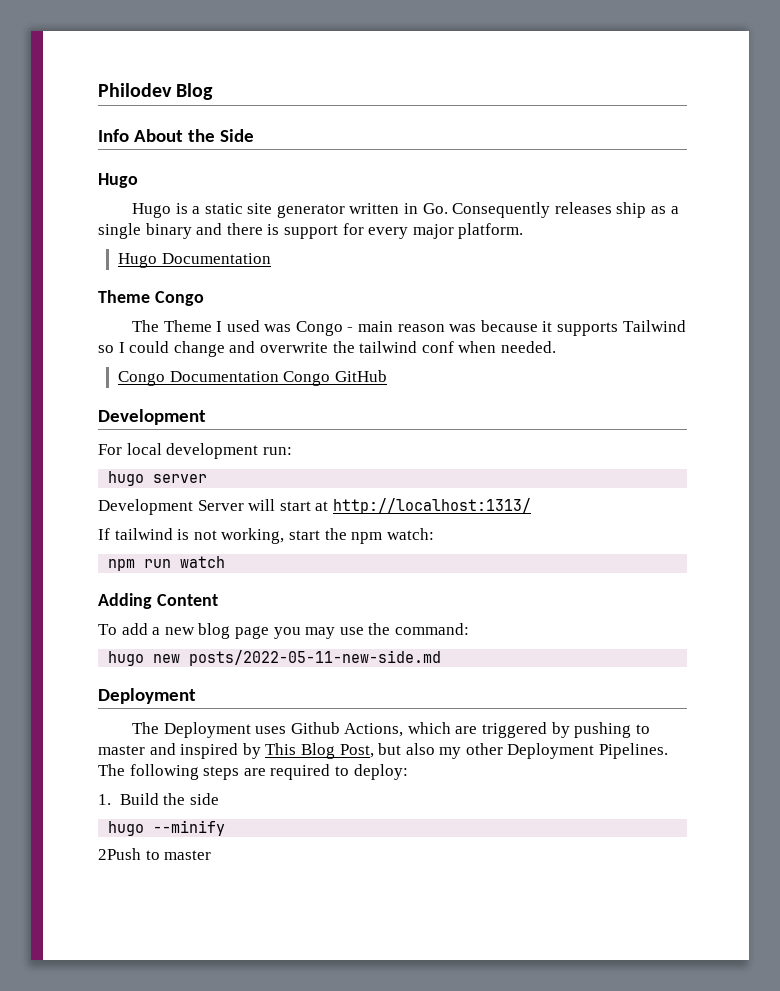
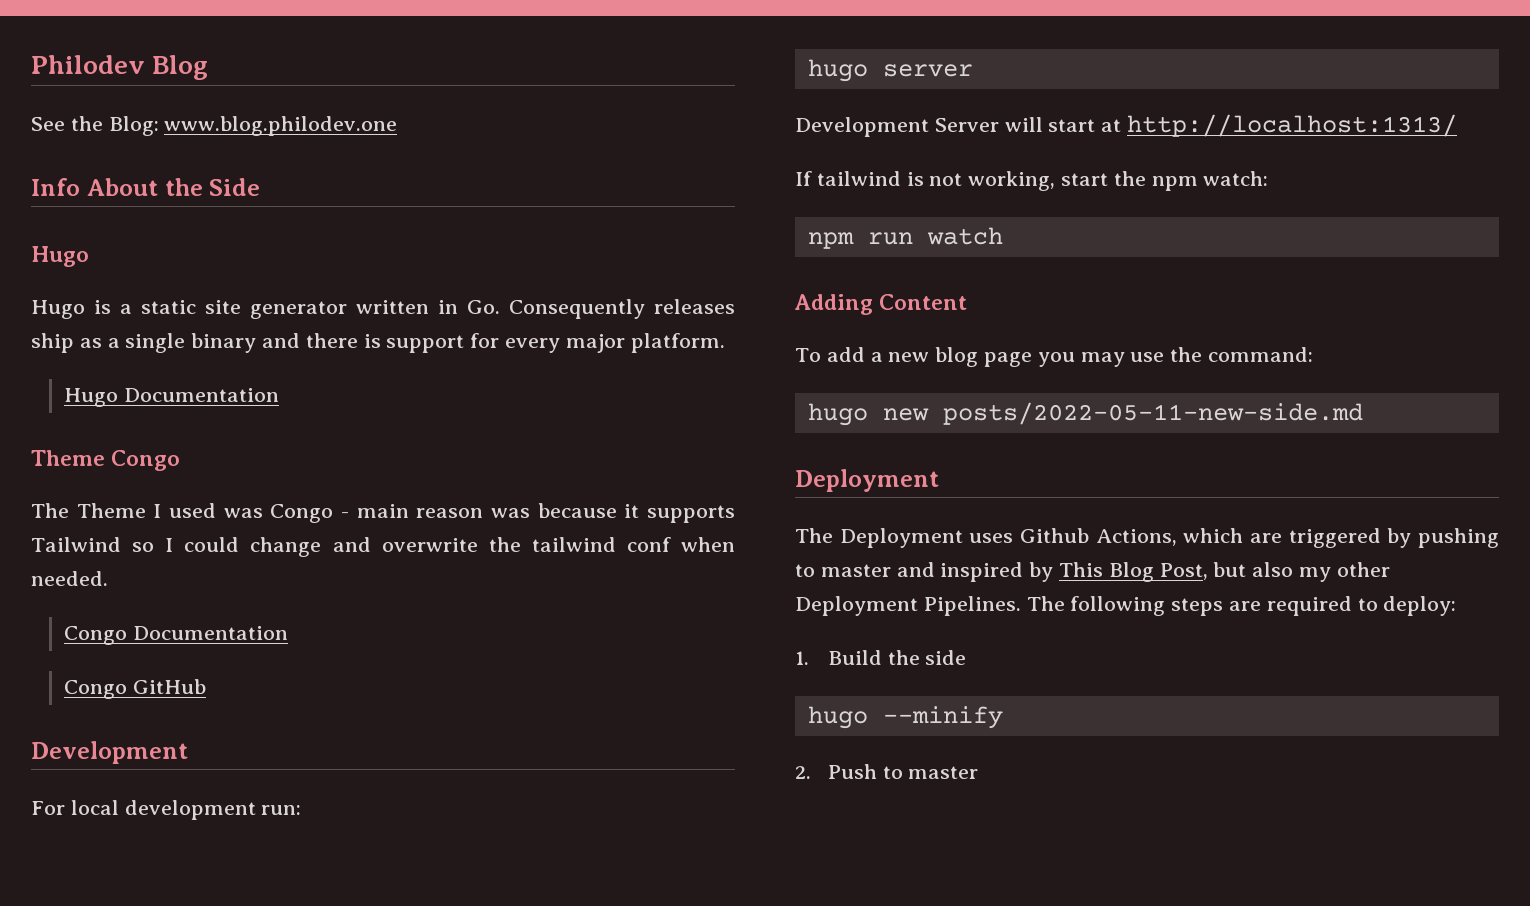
(214, 91) none -> [31,116,398,136] // See the Blog: www.blog.philodev.one
(279, 376) none -> (288, 633) //
[98,848,141,860] 2Push -> [795,764,877,779] 2. Push

